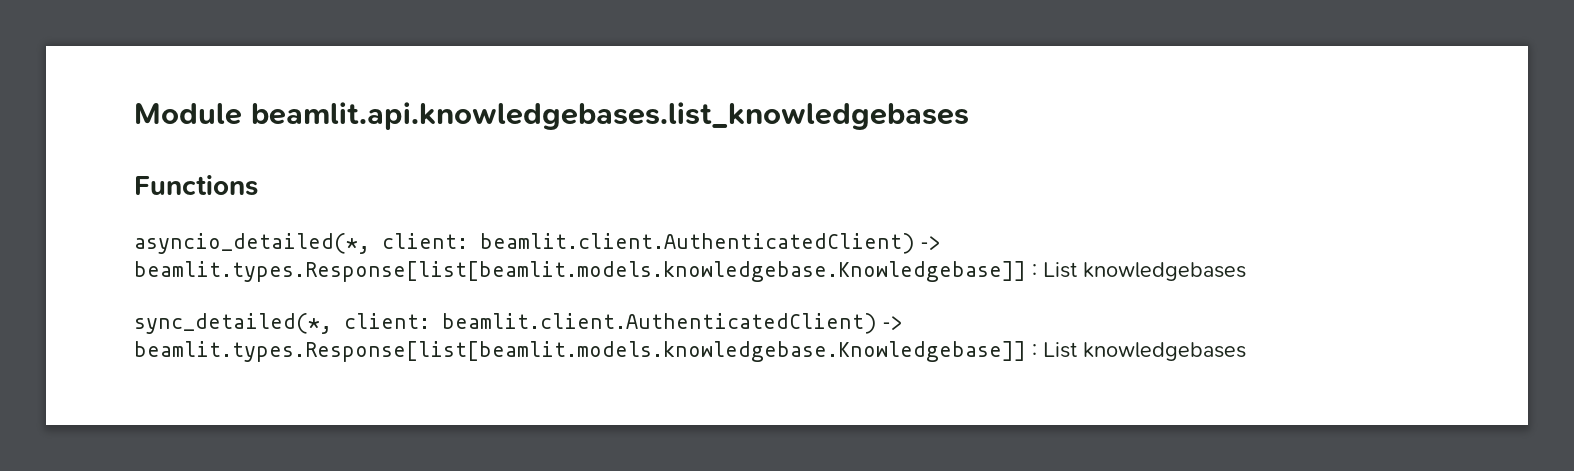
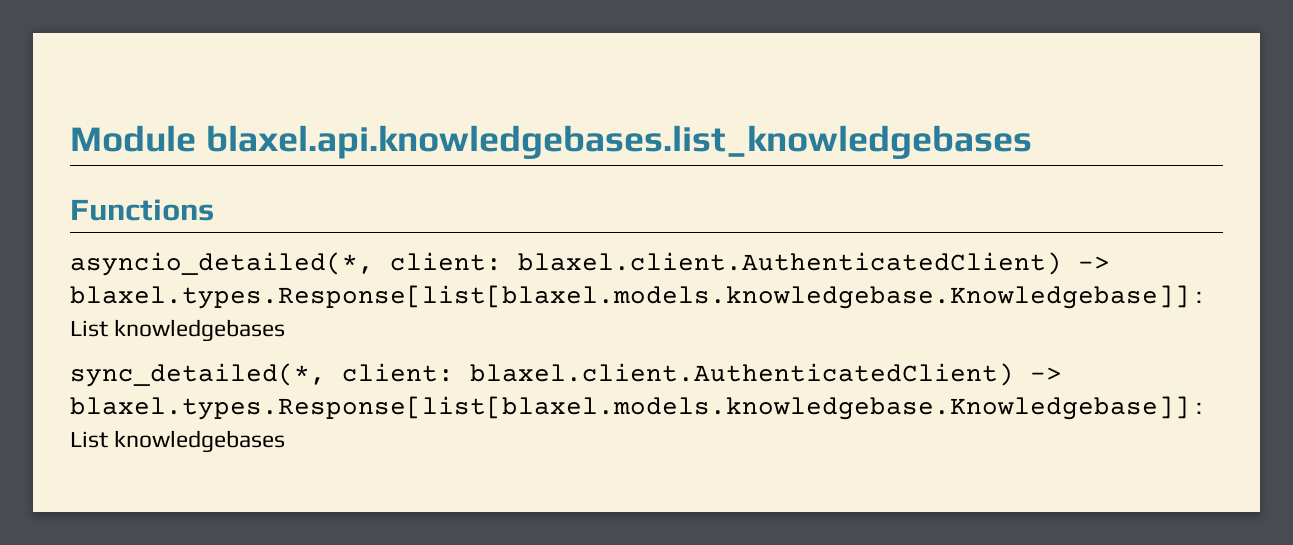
[251,102,969,130] beamlit.api.knowledgebases.list_knowledgebases -> [205,125,1032,159] blaxel.api.knowledgebases.list_knowledgebases
[480,233,940,254] [134,261,1026,282] beamlit.client.AuthenticatedClient) ‑> beamlit.types.Response[list[beamlit.models.knowledgebase.Knowledgebase]] -> [518,252,1110,275] [70,285,1190,309] blaxel.client.AuthenticatedClient) ‑> blaxel.types.Response[list[blaxel.models.knowledgebase.Knowledgebase]]
[442,313,902,334] [134,341,1026,362] beamlit.client.AuthenticatedClient) ‑> beamlit.types.Response[list[beamlit.models.knowledgebase.Knowledgebase]] -> [470,363,1062,386] [70,396,1190,420] blaxel.client.AuthenticatedClient) ‑> blaxel.types.Response[list[blaxel.models.knowledgebase.Knowledgebase]]

